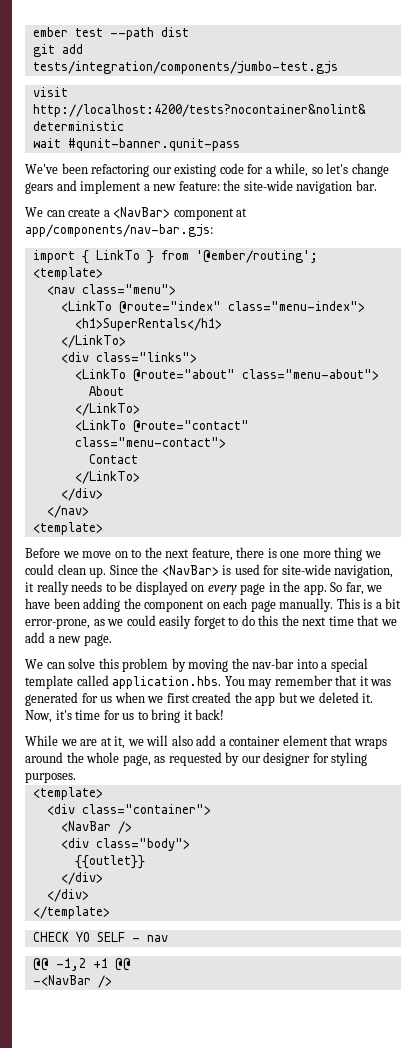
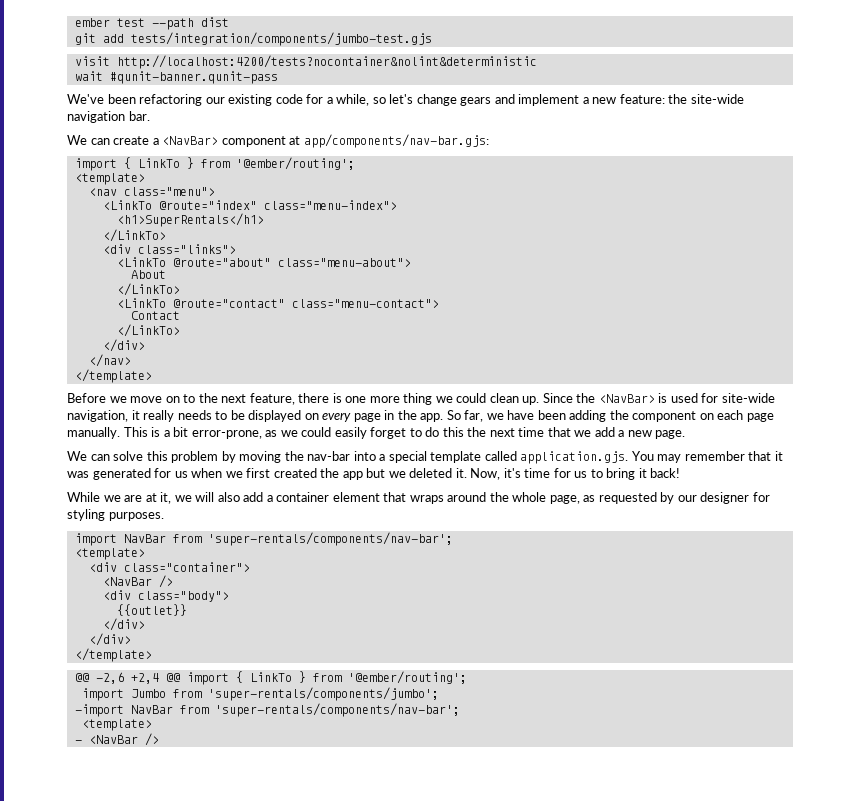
[32,522,103,535] <template> -> [74,369,152,383] </template>
[112,676,222,689] application.hbs. -> [520,451,629,464] application.gjs.
(76, 777) none -> [74,532,453,546] // import NavBar from 'super-rentals/components/nav-bar';
[32,932,168,942] [32,958,131,971] [32,975,91,986] CHECK YO SELF - nav // @@ -1,2 +1 @@ // -<NavBar -> [74,671,467,685] [81,687,439,701] [74,703,460,717] [81,719,152,731] [74,735,138,744] @@ -2,6 +2,4 @@ import { LinkTo } from '@ember/routing'; // import Jumbo from 'super-rentals/components/jumbo'; // -import NavBar from 'super-rentals/components/nav-bar'; // <template> // - <NavBar

